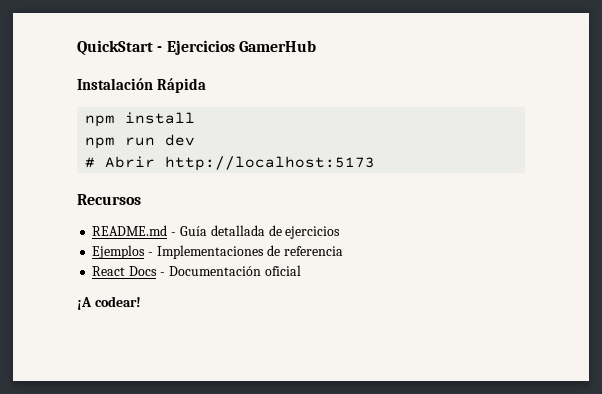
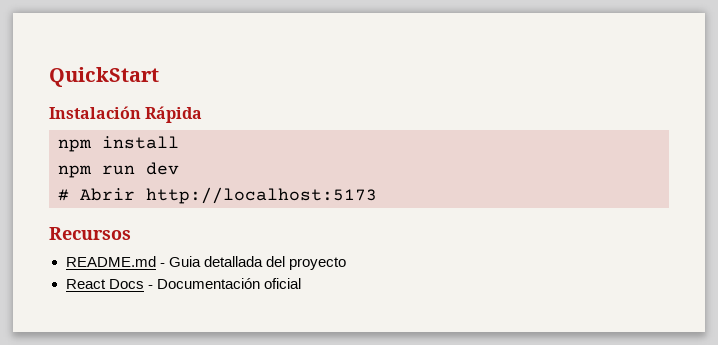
[157,40,316,55] - Ejercicios GamerHub -> (159, 77) none
[179,225,341,239] [92,245,343,259] Guía detallada de ejercicios // Ejemplos - Implementaciones de referencia -> [168,256,346,270] Guia detallada del proyecto
[77,296,141,310] // ¡A codear! -> (301, 283) none

